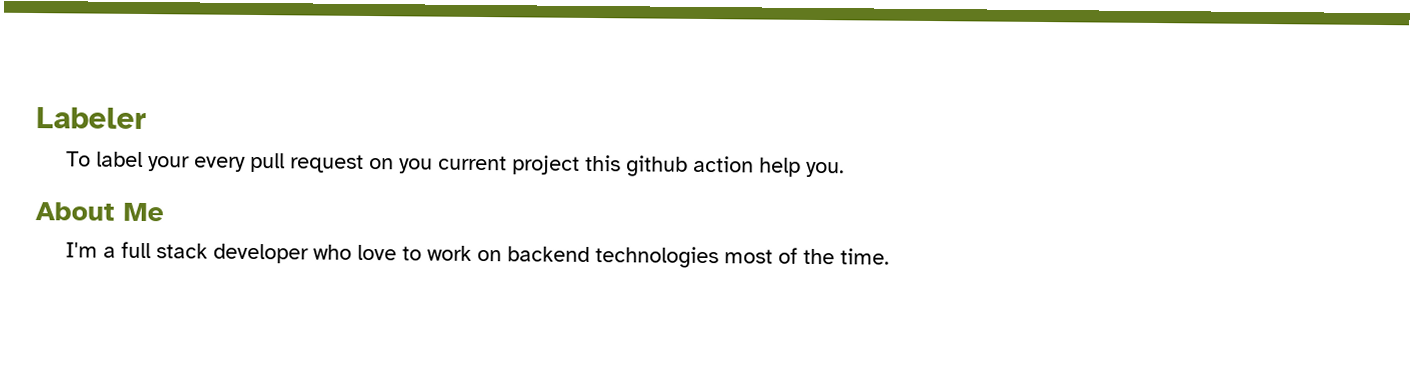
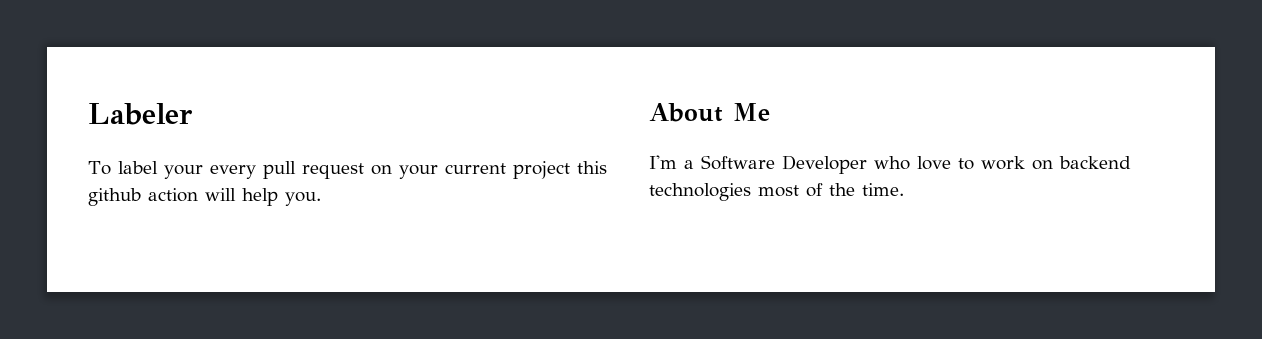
[398,158,433,174] you -> [398,165,438,179] your
(754, 164) none -> [205,188,236,201] will
[120,241,309,264] full stack developer -> [701,155,867,174] Software Developer

